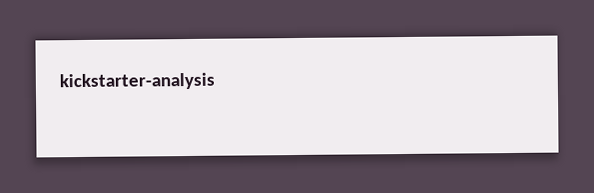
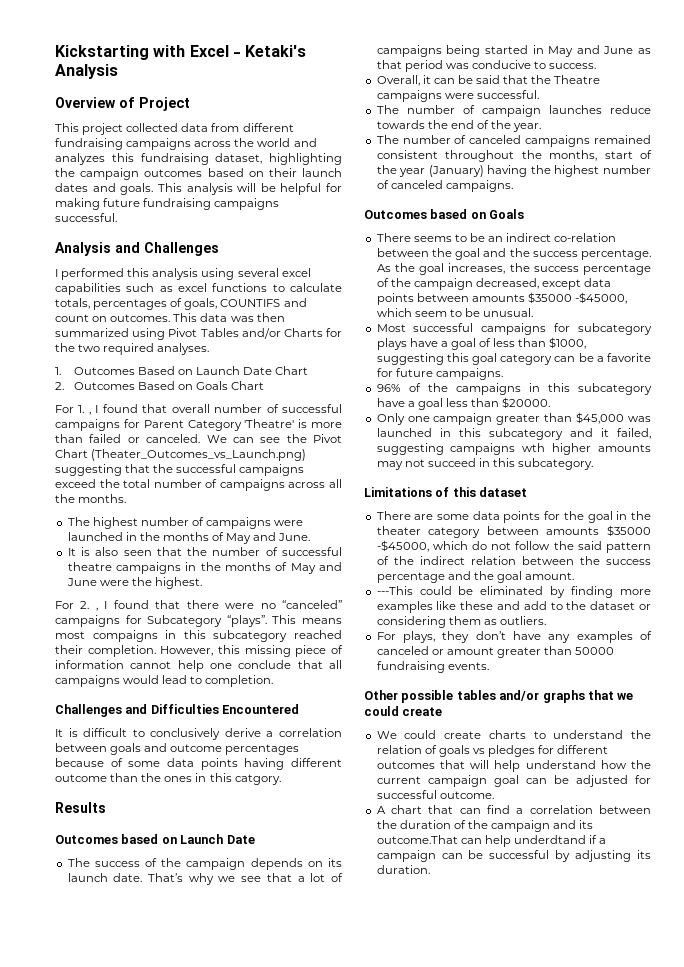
[59,72,215,91] kickstarter-analysis -> [55,45,307,60] [55,64,118,79] [55,97,190,111] [55,123,294,135] [55,138,317,150] [55,153,342,165] [55,168,342,180] [55,183,342,195] [55,198,280,210] [55,213,117,222] [55,242,219,256] [55,268,311,280] [55,283,342,295] [55,298,307,310] [55,313,285,322] [55,328,342,340] [55,343,210,355] [55,366,309,375] [55,381,265,390] [55,404,342,415] [55,419,342,431] [55,434,342,443] [55,449,307,461] [55,464,305,476] [55,479,342,491] [55,494,127,503] [67,517,304,529] [67,532,311,544] [67,547,342,556] [67,562,342,574] [66,577,202,589] [55,600,342,611] [55,615,342,627] [55,630,342,642] [55,645,343,657] [55,660,342,672] [55,675,274,687] [55,704,300,717] [55,728,342,740] [55,743,300,755] [55,758,342,770] [55,773,281,785] [55,802,106,813] [55,834,255,844] [67,858,342,870] [67,873,343,885] [376,45,651,57] [376,60,597,72] [376,75,601,86] [376,90,539,102] [376,105,651,117] [376,120,542,132] [376,135,651,147] [376,150,652,162] [376,165,651,177] [376,180,513,192] [364,209,525,219] [376,233,617,242] [376,248,651,260] [376,263,651,275] [376,278,612,290] [376,292,628,305] [376,308,534,317] [376,323,652,335] [376,337,587,350] [376,353,651,365] [376,368,503,380] [376,383,652,395] [376,397,551,410] [376,412,651,425] [376,428,651,440] [376,443,651,455] [376,458,594,470] [364,487,528,497] [376,511,651,523] [376,525,651,538] [376,540,651,553] [376,556,651,565] [376,571,575,583] [376,586,651,598] [376,601,651,613] [376,616,546,628] [376,631,652,643] [376,646,615,658] [376,661,489,673] [364,690,634,703] [364,706,443,716] [376,730,651,739] [376,745,609,757] [376,760,651,772] [376,775,651,787] [376,790,494,799] [376,805,651,814] [376,820,594,832] [376,835,607,847] [376,850,651,862] [376,865,430,874] Kickstarting with Excel - Ketaki's Analysis // Overview of Project // This project collected data from different fundraising campaigns across the world and analyzes this fundraising dataset, highlighting the campaign outcomes based on their launch dates and goals. This analysis will be helpful for making future fundraising campaigns successful. // Analysis and Challenges // I performed this analysis using several excel capabilities such as excel functions to calculate totals, percentages of goals, COUNTIFS and count on outcomes. This data was then summarized using Pivot Tables and/or Charts for the two required analyses. // 1. Outcomes Based on Launch Date Chart // 2. Outcomes Based on Goals Chart // For 1. , I found that overall number of successful campaigns for Parent Category 'Theatre' is more than failed or canceled. We can see the Pivot Chart (Theater_Outcomes_vs_Launch.png) suggesting that the successful campaigns exceed the total number of campaigns across all the months. // The highest number of campaigns were launched in the months of May and June. // It is also seen that the number of successful theatre campaigns in the months of May and June were the highest. // For 2. , I found that there were no “canceled” campaigns for Subcategory “plays”. This means most compaigns in this subcategory reached their completion. However, this missing piece of information cannot help one conclude that all campaigns would lead to completion. // Challenges and Difficulties Encountered // It is difficult to conclusively derive a correlation between goals and outcome percentages because of some data points having different outcome than the ones in this catgory. // Results // Outcomes based on Launch Date // The success of the campaign depends on its launch date. That’s why we see that a lot of campaigns being started in May and June as that period was conducive to success. // Overall, it can be said that the Theatre campaigns were successful. // The number of campaign launches reduce towards the end of the year. // The number of canceled campaigns remained consistent throughout the months, start of the year (January) having the highest number of canceled campaigns. // Outcomes based on Goals // There seems to be an indirect co-relation between the goal and the success percentage. As the goal increases, the success percentage of the campaign decreased, except data points between amounts $35000 -$45000, which seem to be unusual. // Most successful campaigns for subcategory plays have a goal of less than $1000, suggesting this goal category can be a favorite for future campaigns. // 96% of the campaigns in this subcategory have a goal less than $20000. // Only one campaign greater than $45,000 was launched in this subcategory and it failed, suggesting campaigns wth higher amounts may not succeed in this subcategory. // Limitations of this dataset // There are some data points for the goal in the theater category between amounts $35000 -$45000, which do not follow the said pattern of the indirect relation between the success percentage and the goal amount. // ---This could be eliminated by finding more examples like these and add to the dataset or considering them as outliers. // For plays, they don’t have any examples of canceled or amount greater than 50000 fundraising events. // Other possible tables and/or graphs that we could create // We could create charts to understand the relation of goals vs pledges for different outcomes that will help understand how the current campaign goal can be adjusted for successful outcome. // A chart that can find a correlation between the duration of the campaign and its outcome.That can help underdtand if a campaign can be successful by adjusting its duration.

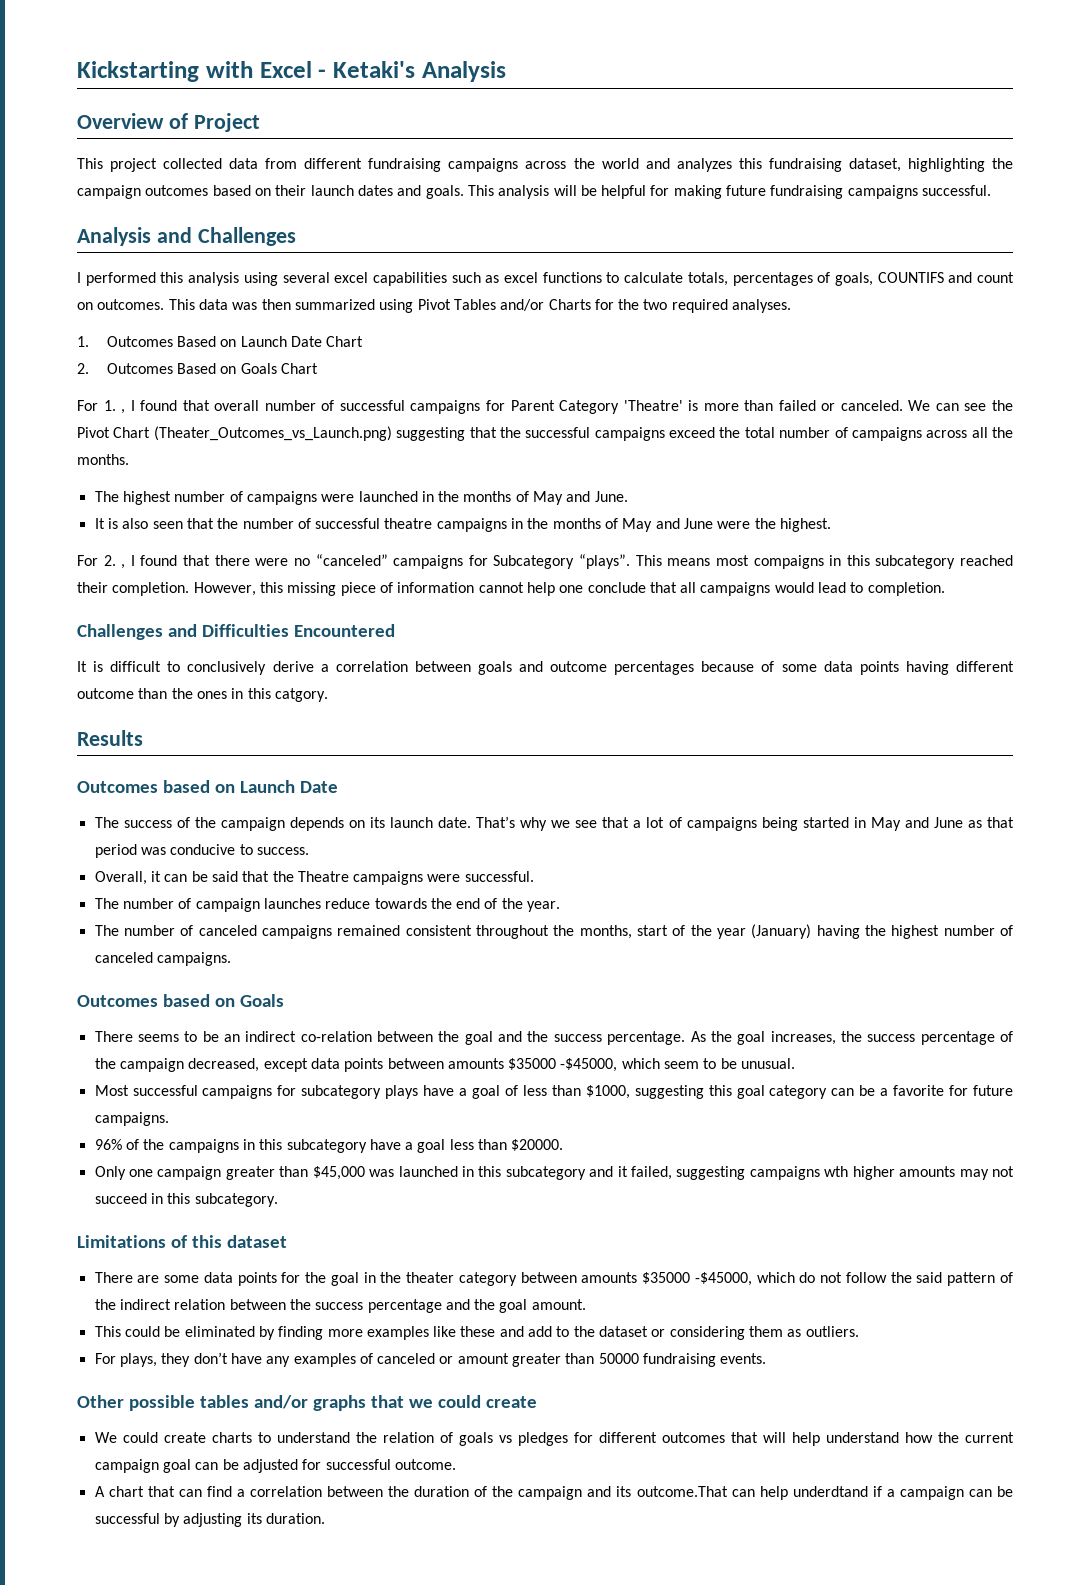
[376,586,413,595] ---This -> [94,1326,121,1337] This

